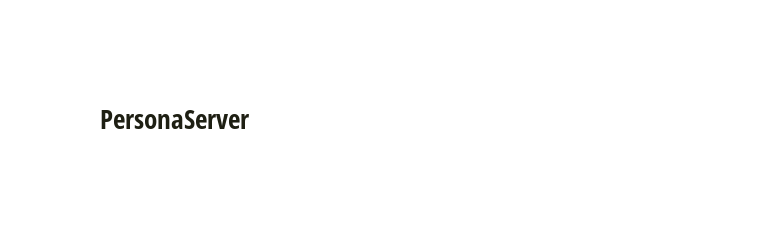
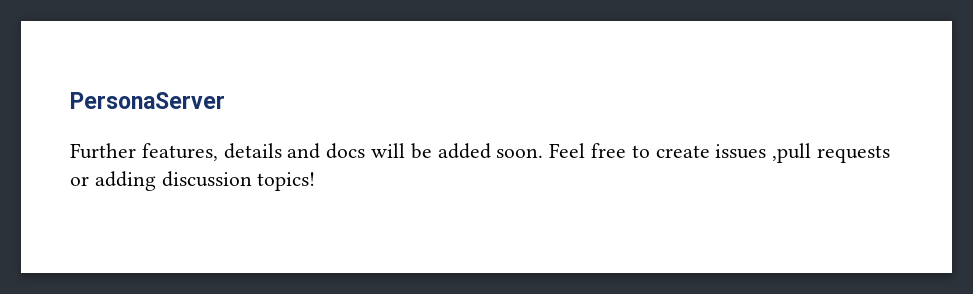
(250, 119) none -> [70,143,891,163] [70,171,316,191] // Further features, details and docs will be added soon. Feel free to create issues ,pull requests or adding discussion topics!

